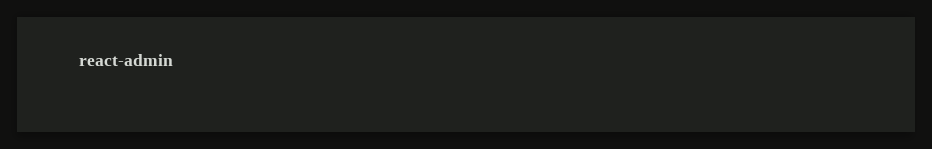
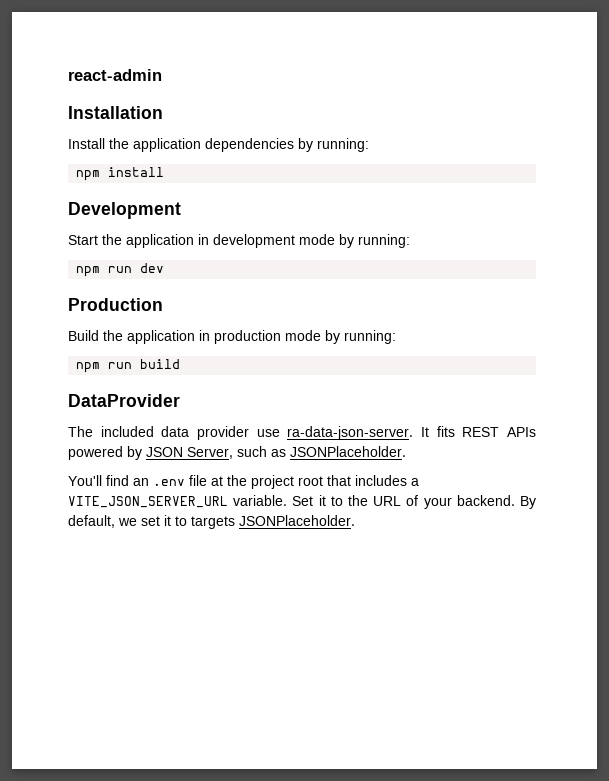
(173, 60) none -> [68,106,163,119] [68,138,369,152] [76,167,165,181] [68,202,181,219] [68,234,410,248] [76,263,165,277] [68,298,163,311] [68,330,396,344] [76,359,181,373] [68,394,180,407] [68,426,536,440] [68,446,406,460] [68,475,419,489] [68,495,536,509] [68,515,355,529] // Installation // Install the application dependencies by running: // npm install // Development // Start the application in development mode by running: // npm run dev // Production // Build the application in production mode by running: // npm run build // DataProvider // The included data provider use ra-data-json-server. It fits REST APIs powered by JSON Server, such as JSONPlaceholder. // You'll find an .env file at the project root that includes a VITE_JSON_SERVER_URL variable. Set it to the URL of your backend. By default, we set it to targets JSONPlaceholder.

